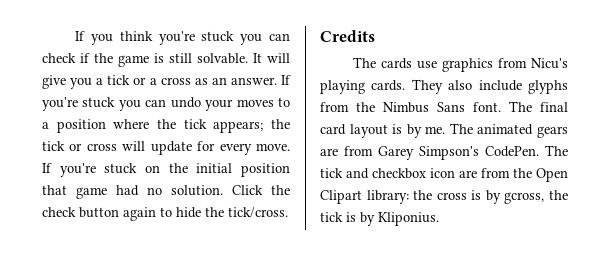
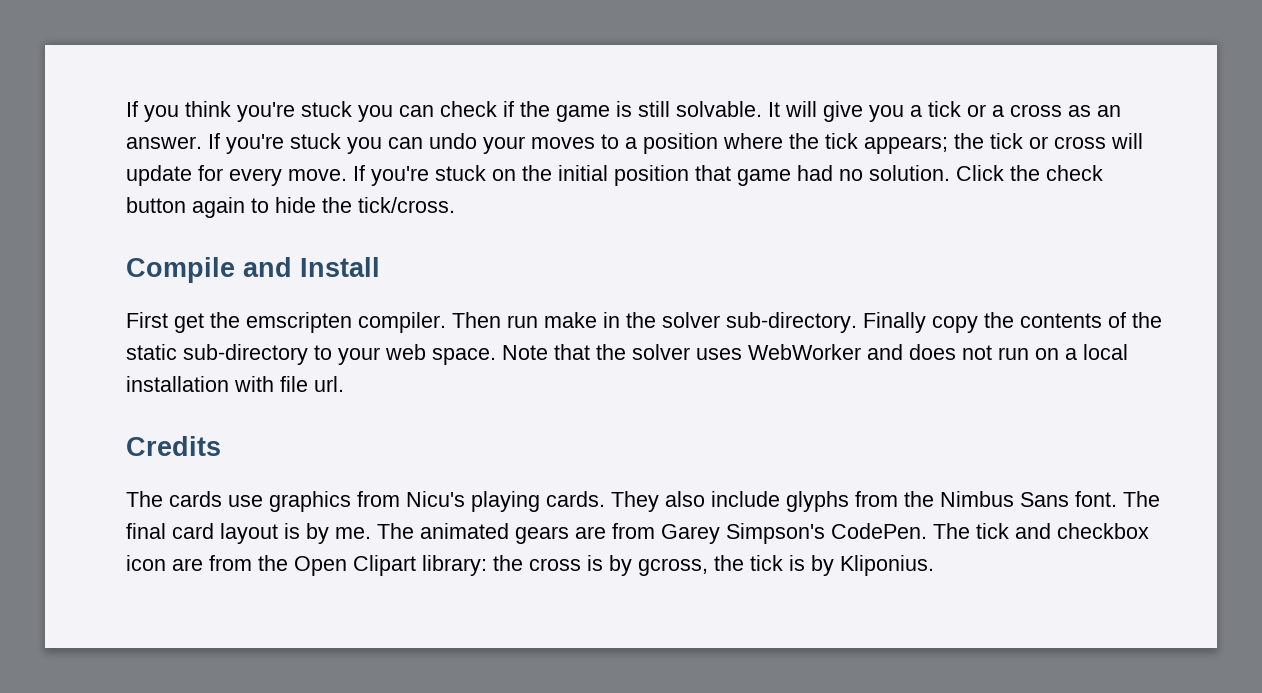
(288, 212) none -> [126,257,380,283] [126,312,1162,333] [126,344,1128,365] [126,376,344,392] // Compile and Install // First get the emscripten compiler. Then run make in the solver sub-directory. Finally copy the contents of the static sub-directory to your web space. Note that the solver uses WebWorker and does not run on a local installation with file url.

